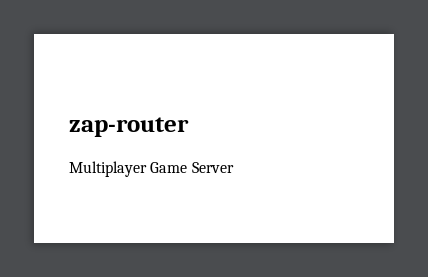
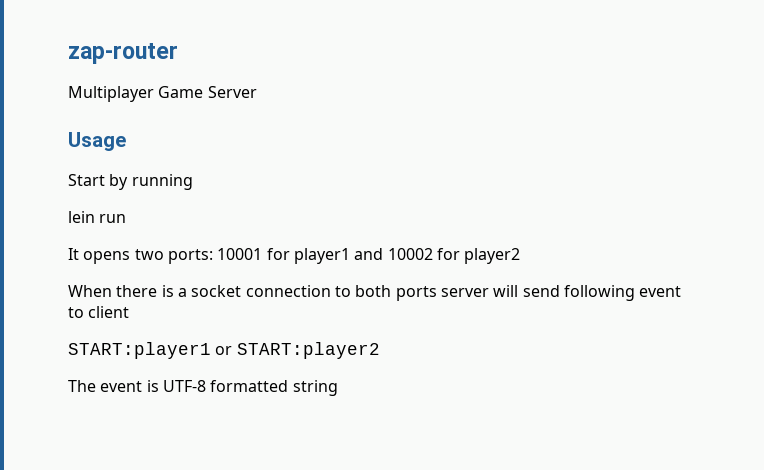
(234, 167) none -> [68,132,126,151] [68,174,193,190] [68,211,127,223] [68,248,521,264] [68,285,682,301] [68,306,130,318] [68,342,380,359] [68,380,338,396] // Usage // Start by running // lein run // It opens two ports: 10001 for player1 and 10002 for player2 // When there is a socket connection to both ports server will send following event to client // START:player1 or START:player2 // The event is UTF-8 formatted string

